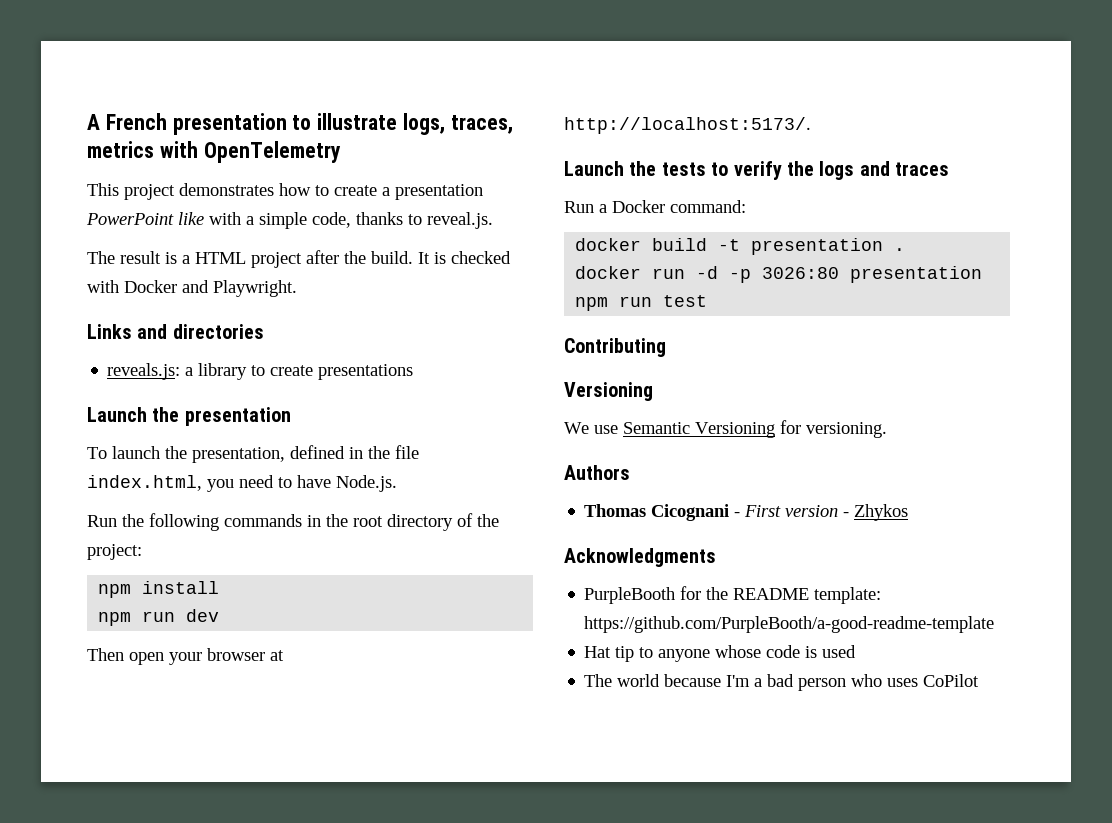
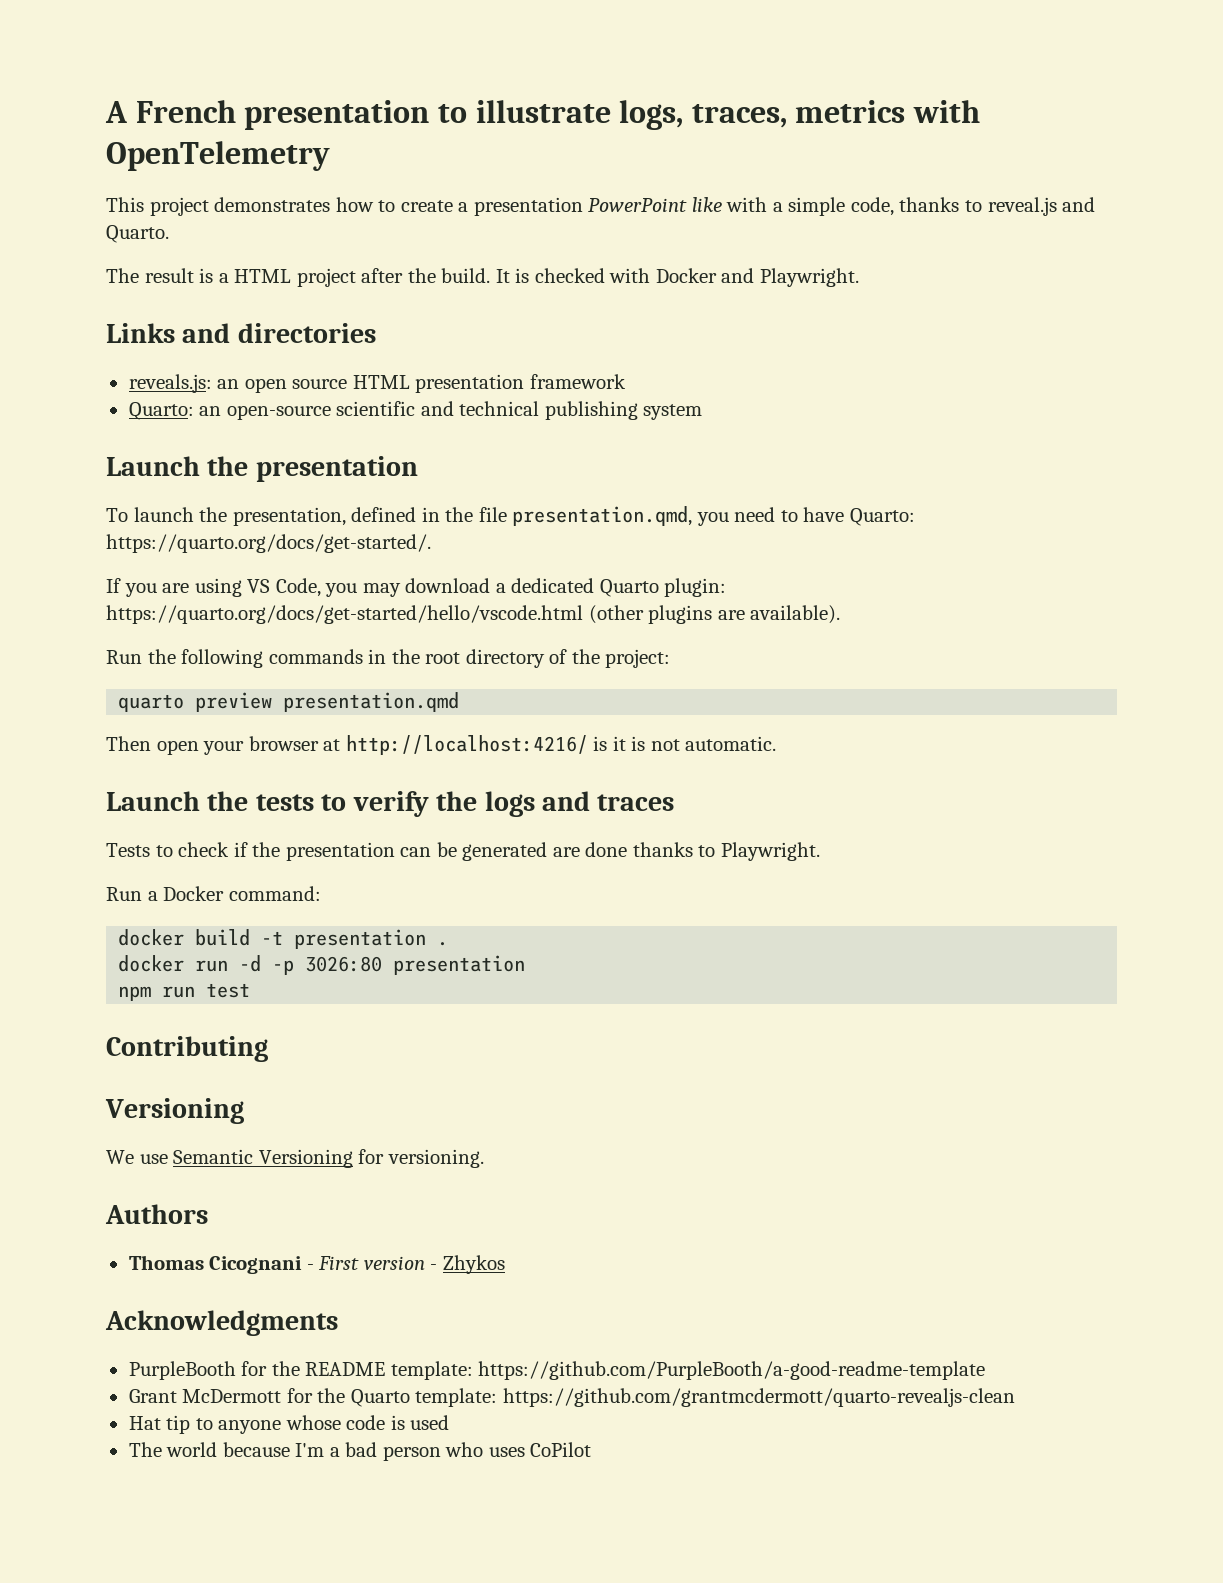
[427,212,493,229] reveal.js. -> [987,197,1096,216] [106,225,169,243] reveal.js and Quarto.
[185,363,414,380] a library to create presentations -> [217,374,626,393] [128,401,703,420] an open source HTML presentation framework // Quarto: an open-source scientific and technical publishing system
[87,475,202,491] index.html, -> [512,506,693,526] presentation.qmd,
[336,475,397,492] Node.js. -> [849,508,915,526] [106,534,431,553] [106,578,727,597] [106,605,841,624] Quarto: https://quarto.org/docs/get-started/. // If you are using VS Code, you may download a dedicated Quarto plugin: https://quarto.org/docs/get-started/hello/vscode.html (other plugins are available).
[98,581,220,598] [98,609,220,626] npm install // npm run dev -> [118,692,460,712] quarto preview presentation.qmd
[564,117,811,134] http://localhost:5173/. -> [345,735,777,755] http://localhost:4216/ is it is not automatic.
(950, 169) none -> [106,842,820,861] // Tests to check if the presentation can be generated are done thanks to Playwright.
(995, 624) none -> [128,1388,1015,1407] // Grant McDermott for the Quarto template: https://github.com/grantmcdermott/quarto-revealjs-clean

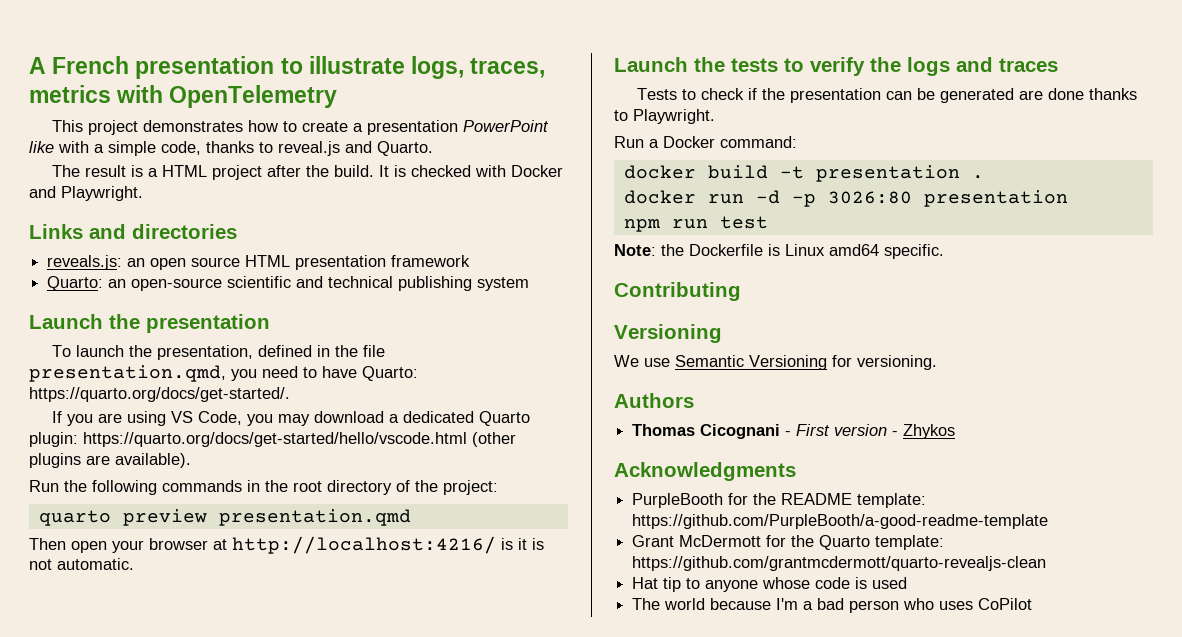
(251, 990) none -> [614,244,944,259] // Note: the Dockerfile is Linux amd64 specific.

